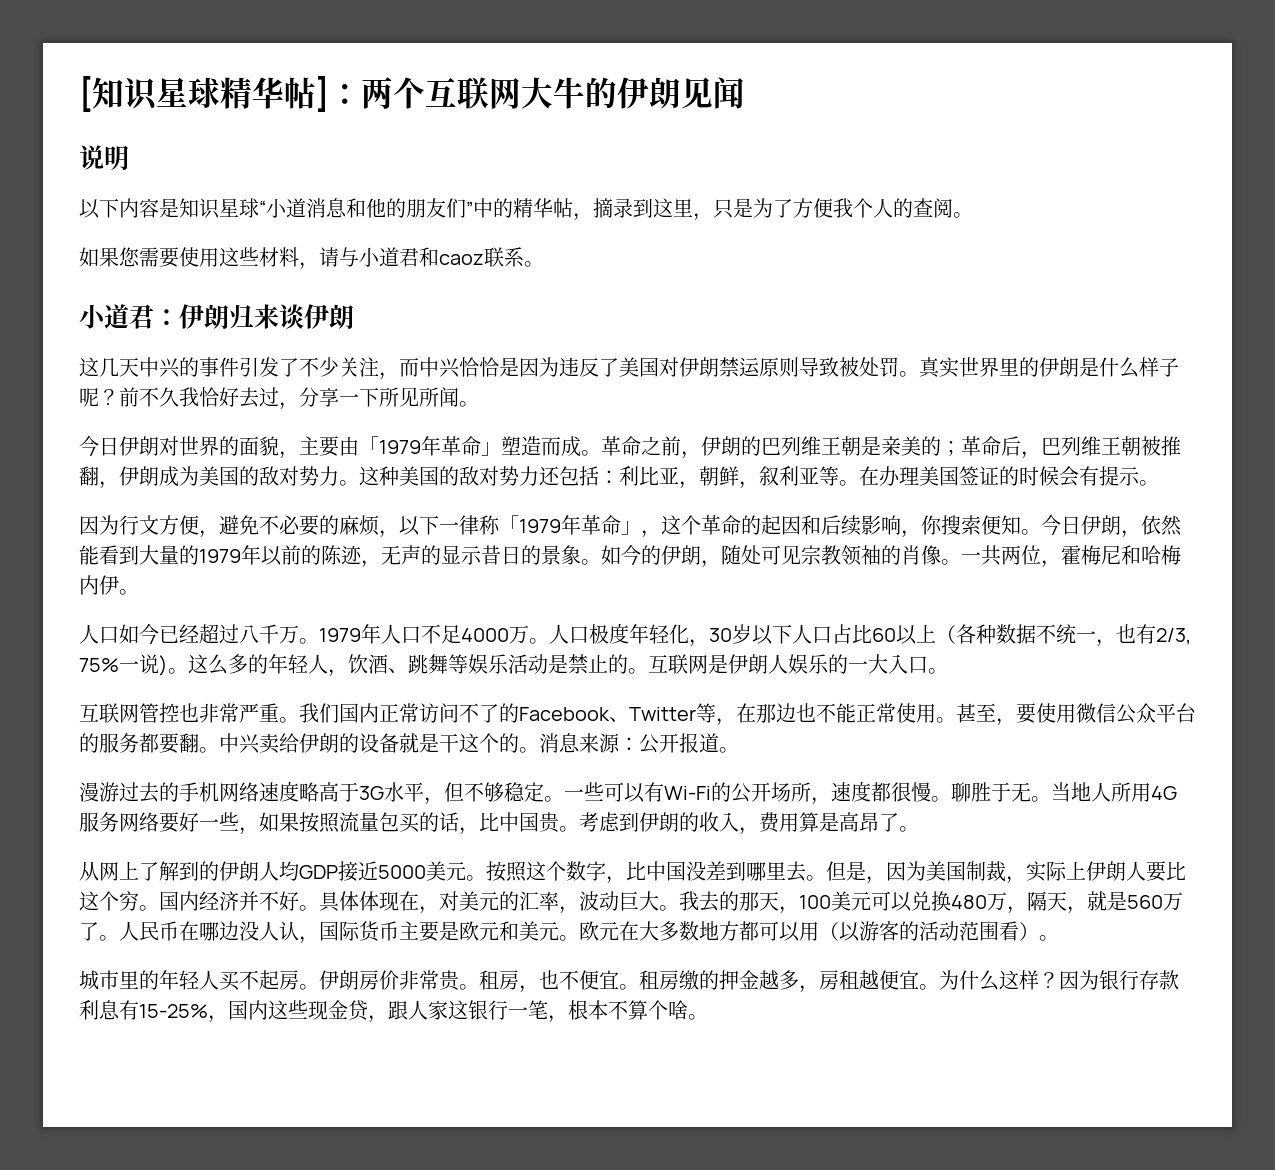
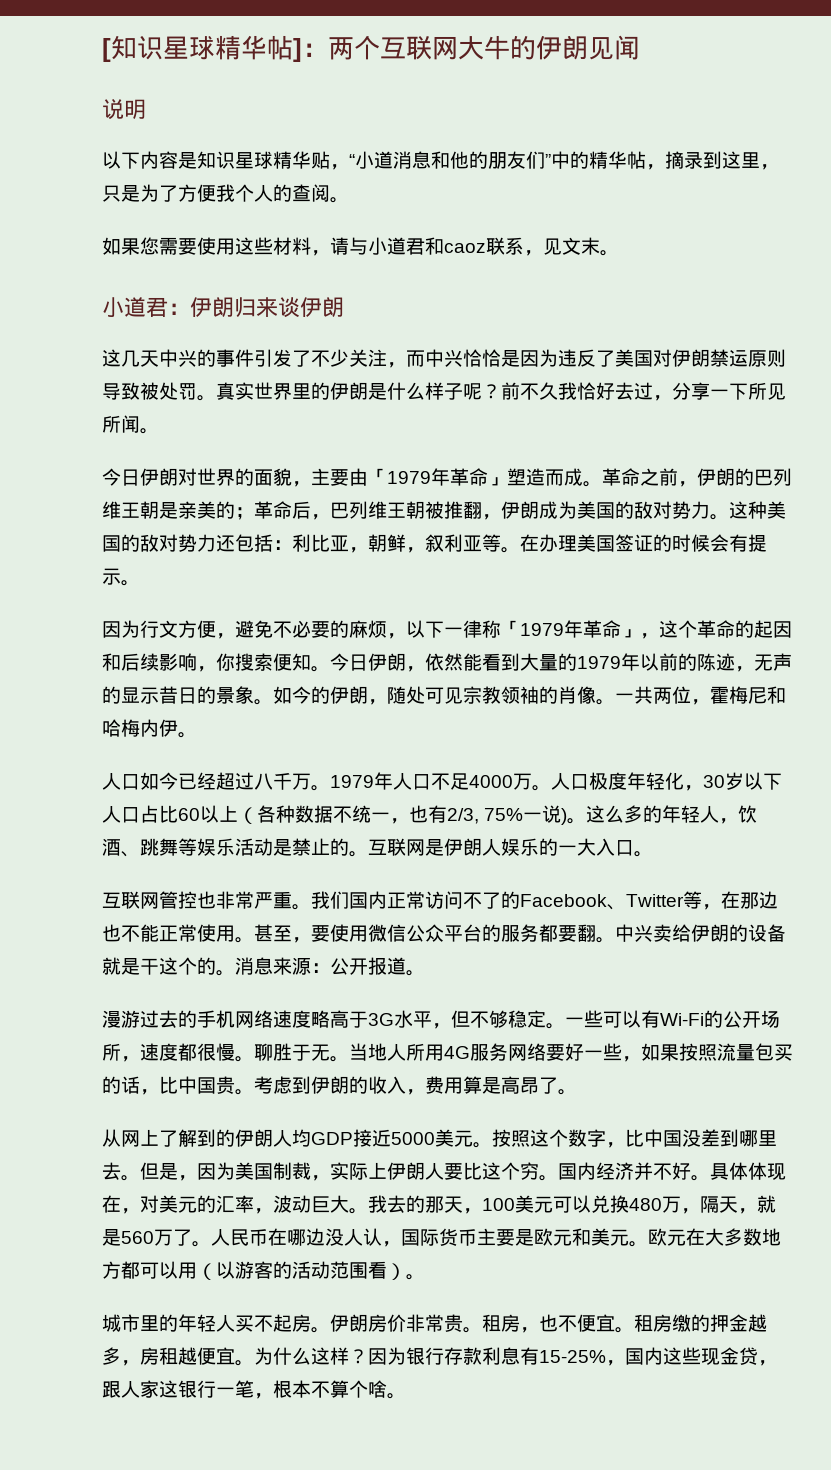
(259, 208) none -> [273,151,349,170] 精华贴，
(524, 257) none -> [524,237,600,256] ，见文末

